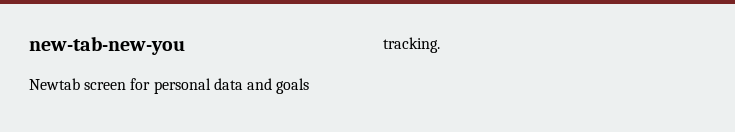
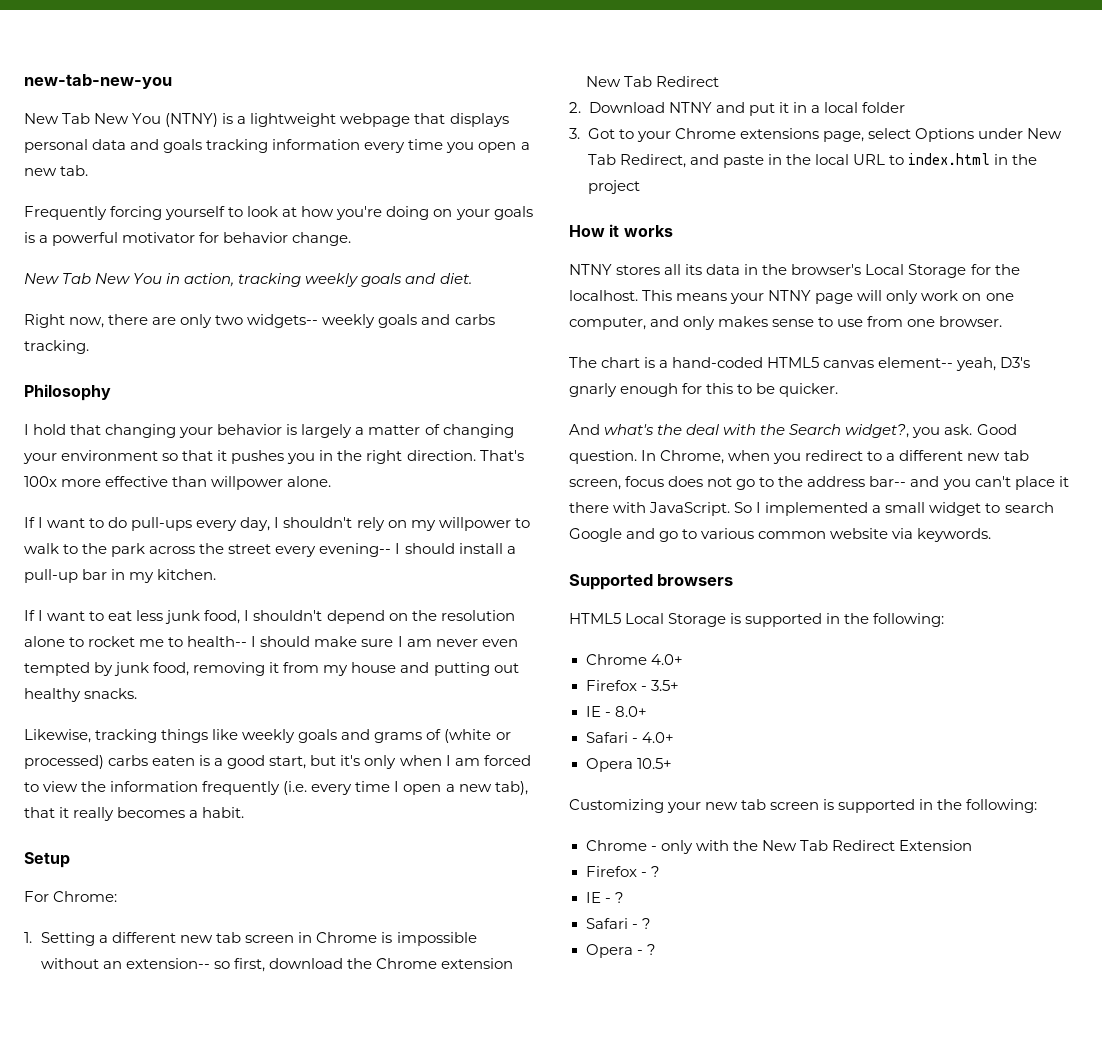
[29,78,310,94] [383,37,440,53] Newtab screen for personal data and goals tracking. -> [24,113,509,127] [24,139,530,153] [24,165,89,176] [24,206,533,220] [24,232,352,246] [24,273,472,287] [24,314,495,328] [24,340,89,354] [24,384,111,401] [24,424,514,438] [23,450,524,464] [24,476,332,490] [24,517,530,531] [24,543,516,557] [24,569,217,583] [24,610,515,624] [24,636,518,647] [24,662,519,676] [24,688,138,702] [24,729,511,743] [24,755,531,769] [24,781,528,795] [24,807,245,821] [24,852,70,868] [24,891,118,902] [24,932,477,946] [41,958,514,972] [586,76,720,87] [569,102,905,116] [569,128,1062,142] [587,153,1038,168] [587,180,640,194] [569,224,673,237] [569,264,1020,278] [569,290,1014,304] [569,316,1003,330] [569,357,1031,371] [569,383,839,397] [569,424,1017,438] [569,450,1029,464] [569,476,1069,490] [569,502,1054,516] [569,528,992,542] [569,574,734,590] [569,613,945,627] [585,654,683,665] [585,680,679,691] [585,706,647,717] [585,732,674,743] [585,758,672,772] [569,799,1038,813] [585,840,972,854] [585,866,660,877] [585,892,624,903] [585,918,651,929] [585,944,656,958] New Tab New You (NTNY) is a lightweight webpage that displays personal data and goals tracking information every time you open a new tab. // Frequently forcing yourself to look at how you're doing on your goals is a powerful motivator for behavior change. // New Tab New You in action, tracking weekly goals and diet. // Right now, there are only two widgets-- weekly goals and carbs tracking. // Philosophy // I hold that changing your behavior is largely a matter of changing your environment so that it pushes you in the right direction. That's 100x more effective than willpower alone. // If I want to do pull-ups every day, I shouldn't rely on my willpower to walk to the park across the street every evening-- I should install a pull-up bar in my kitchen. // If I want to eat less junk food, I shouldn't depend on the resolution alone to rocket me to health-- I should make sure I am never even tempted by junk food, removing it from my house and putting out healthy snacks. // Likewise, tracking things like weekly goals and grams of (white or processed) carbs eaten is a good start, but it's only when I am forced to view the information frequently (i.e. every time I open a new tab), that it really becomes a habit. // Setup // For Chrome: // 1. Setting a different new tab screen in Chrome is impossible without an extension-- so first, download the Chrome extension New Tab Redirect // 2. Download NTNY and put it in a local folder // 3. Got to your Chrome extensions page, select Options under New Tab Redirect, and paste in the local URL to index.html in the project // How it works // NTNY stores all its data in the browser's Local Storage for the localhost. This means your NTNY page will only work on one computer, and only makes sense to use from one browser. // The chart is a hand-coded HTML5 canvas element-- yeah, D3's gnarly enough for this to be quicker. // And what's the deal with the Search widget?, you ask. Good question. In Chrome, when you redirect to a different new tab screen, focus does not go to the address bar-- and you can't place it there with JavaScript. So I implemented a small widget to search Google and go to various common website via keywords. // Supported browsers // HTML5 Local Storage is supported in the following: // Chrome 4.0+ // Firefox - 3.5+ // IE - 8.0+ // Safari - 4.0+ // Opera 10.5+ // Customizing your new tab screen is supported in the following: // Chrome - only with the New Tab Redirect Extension // Firefox - ? // IE - ? // Safari - ? // Opera - ?

